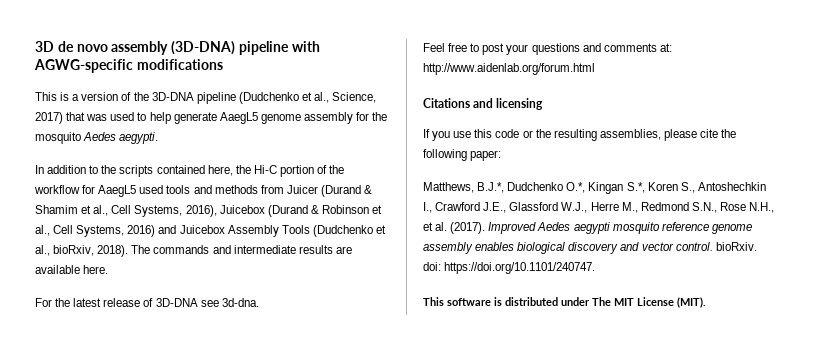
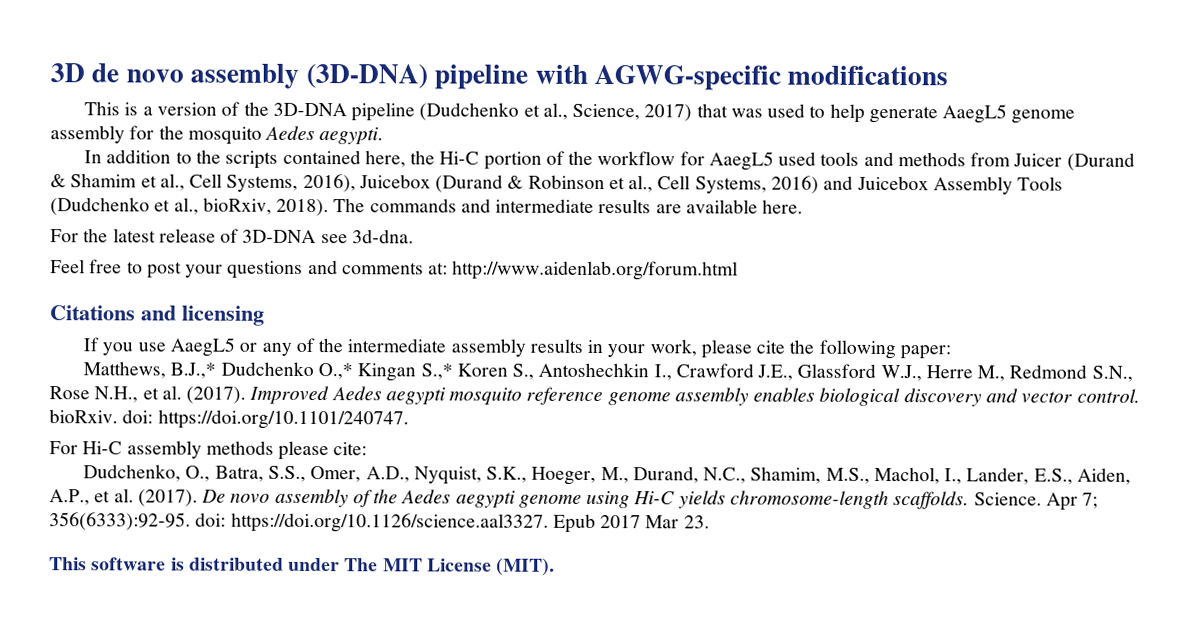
[474,129,661,141] this code or the resulting assemblies, -> [169,337,697,358] AaegL5 or any of the intermediate assembly results in your work,
[477,182,645,194] B.J.*, Dudchenko O.*, Kingan S.*, -> [170,361,453,382] B.J.,* Dudchenko O.,* Kingan S.,*
(596, 268) none -> [49,440,368,461] [83,464,1131,486] [49,488,1099,511] [49,512,710,534] // For Hi-C assembly methods please cite: // Dudchenko, O., Batra, S.S., Omer, A.D., Nyquist, S.K., Hoeger, M., Durand, N.C., Shamim, M.S., Machol, I., Lander, E.S., Aiden, A.P., et al. (2017). De novo assembly of the Aedes aegypti genome using Hi-C yields chromosome-length scaffolds. Science. Apr 7; 356(6333):92-95. doi: https://doi.org/10.1126/science.aal3327. Epub 2017 Mar 23.

